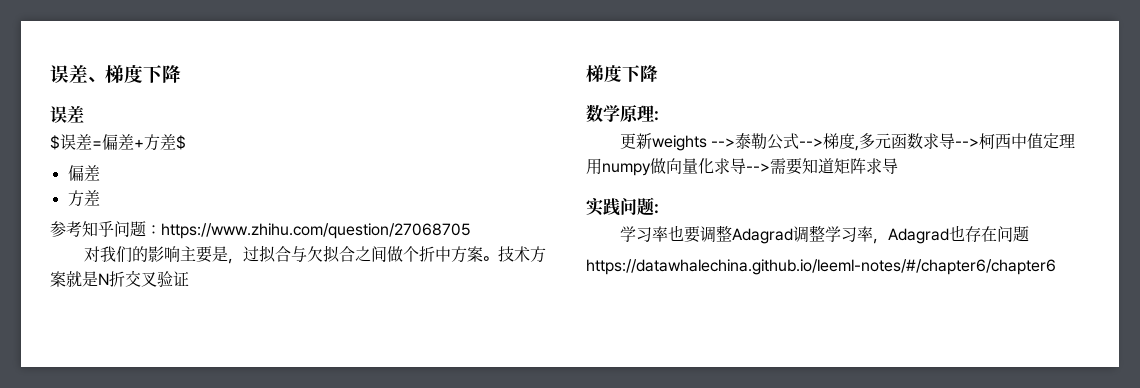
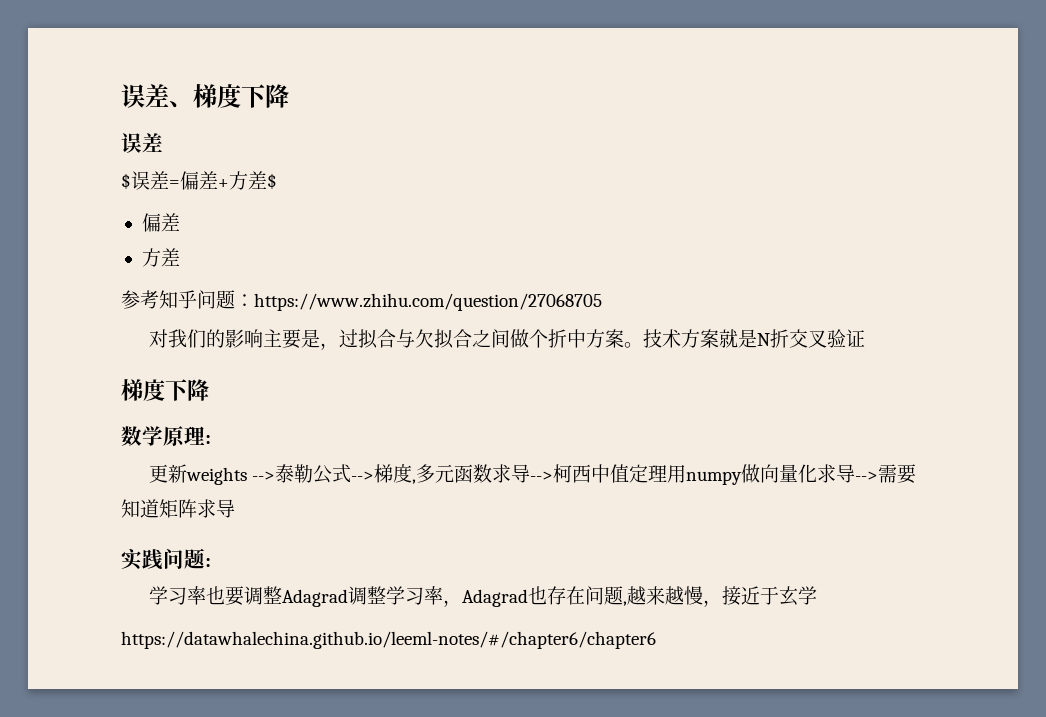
(1030, 234) none -> [622,586,817,607] ,越来越慢，接近于玄学

